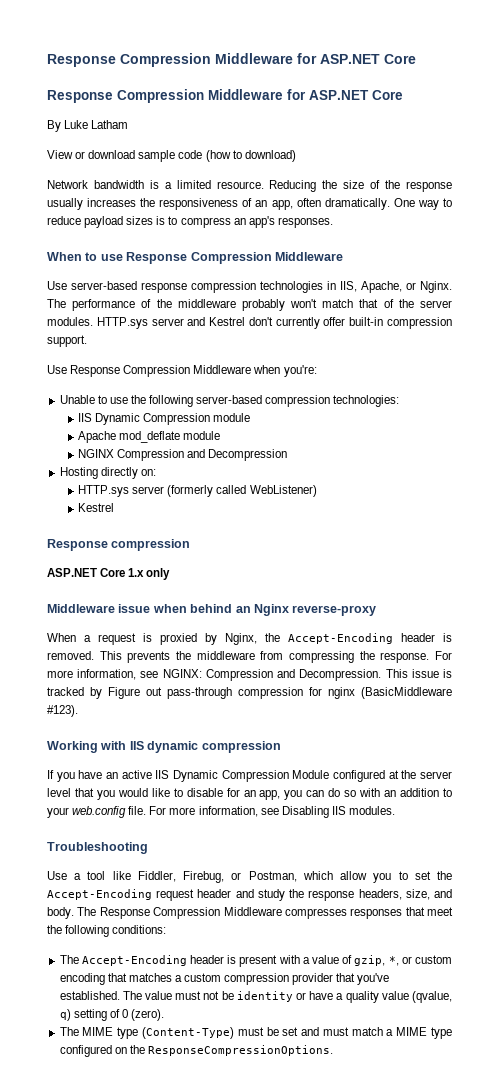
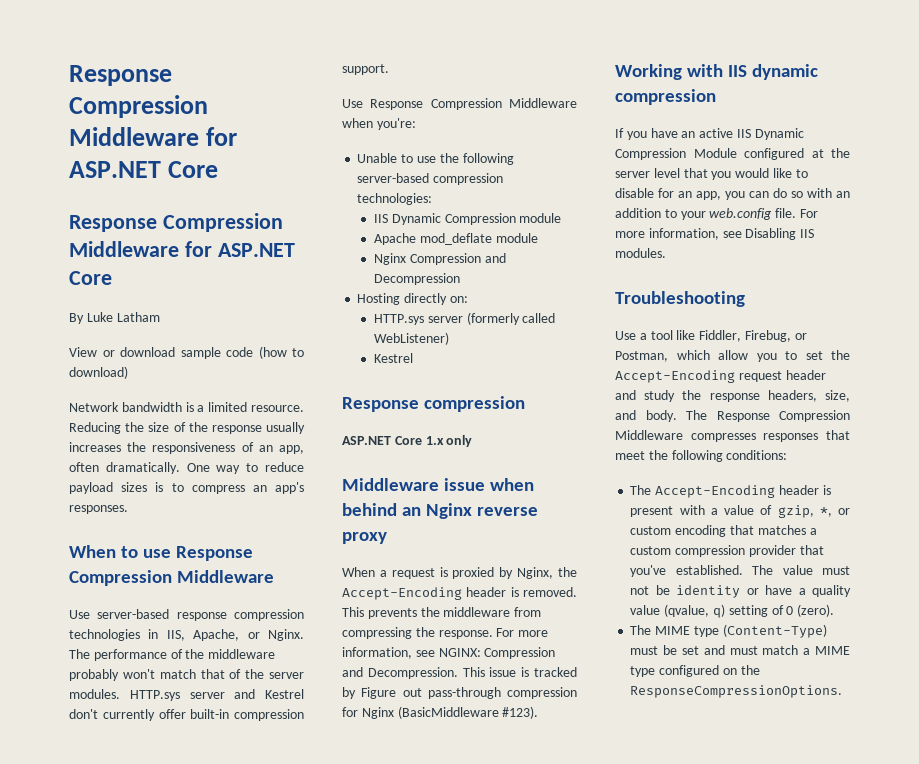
[78,449,115,458] NGINX -> [373,253,406,265] Nginx
[292,605,377,616] reverse-proxy -> [477,507,539,516] [342,532,387,544] reverse proxy
[328,687,355,699] nginx -> [361,707,394,719] Nginx

